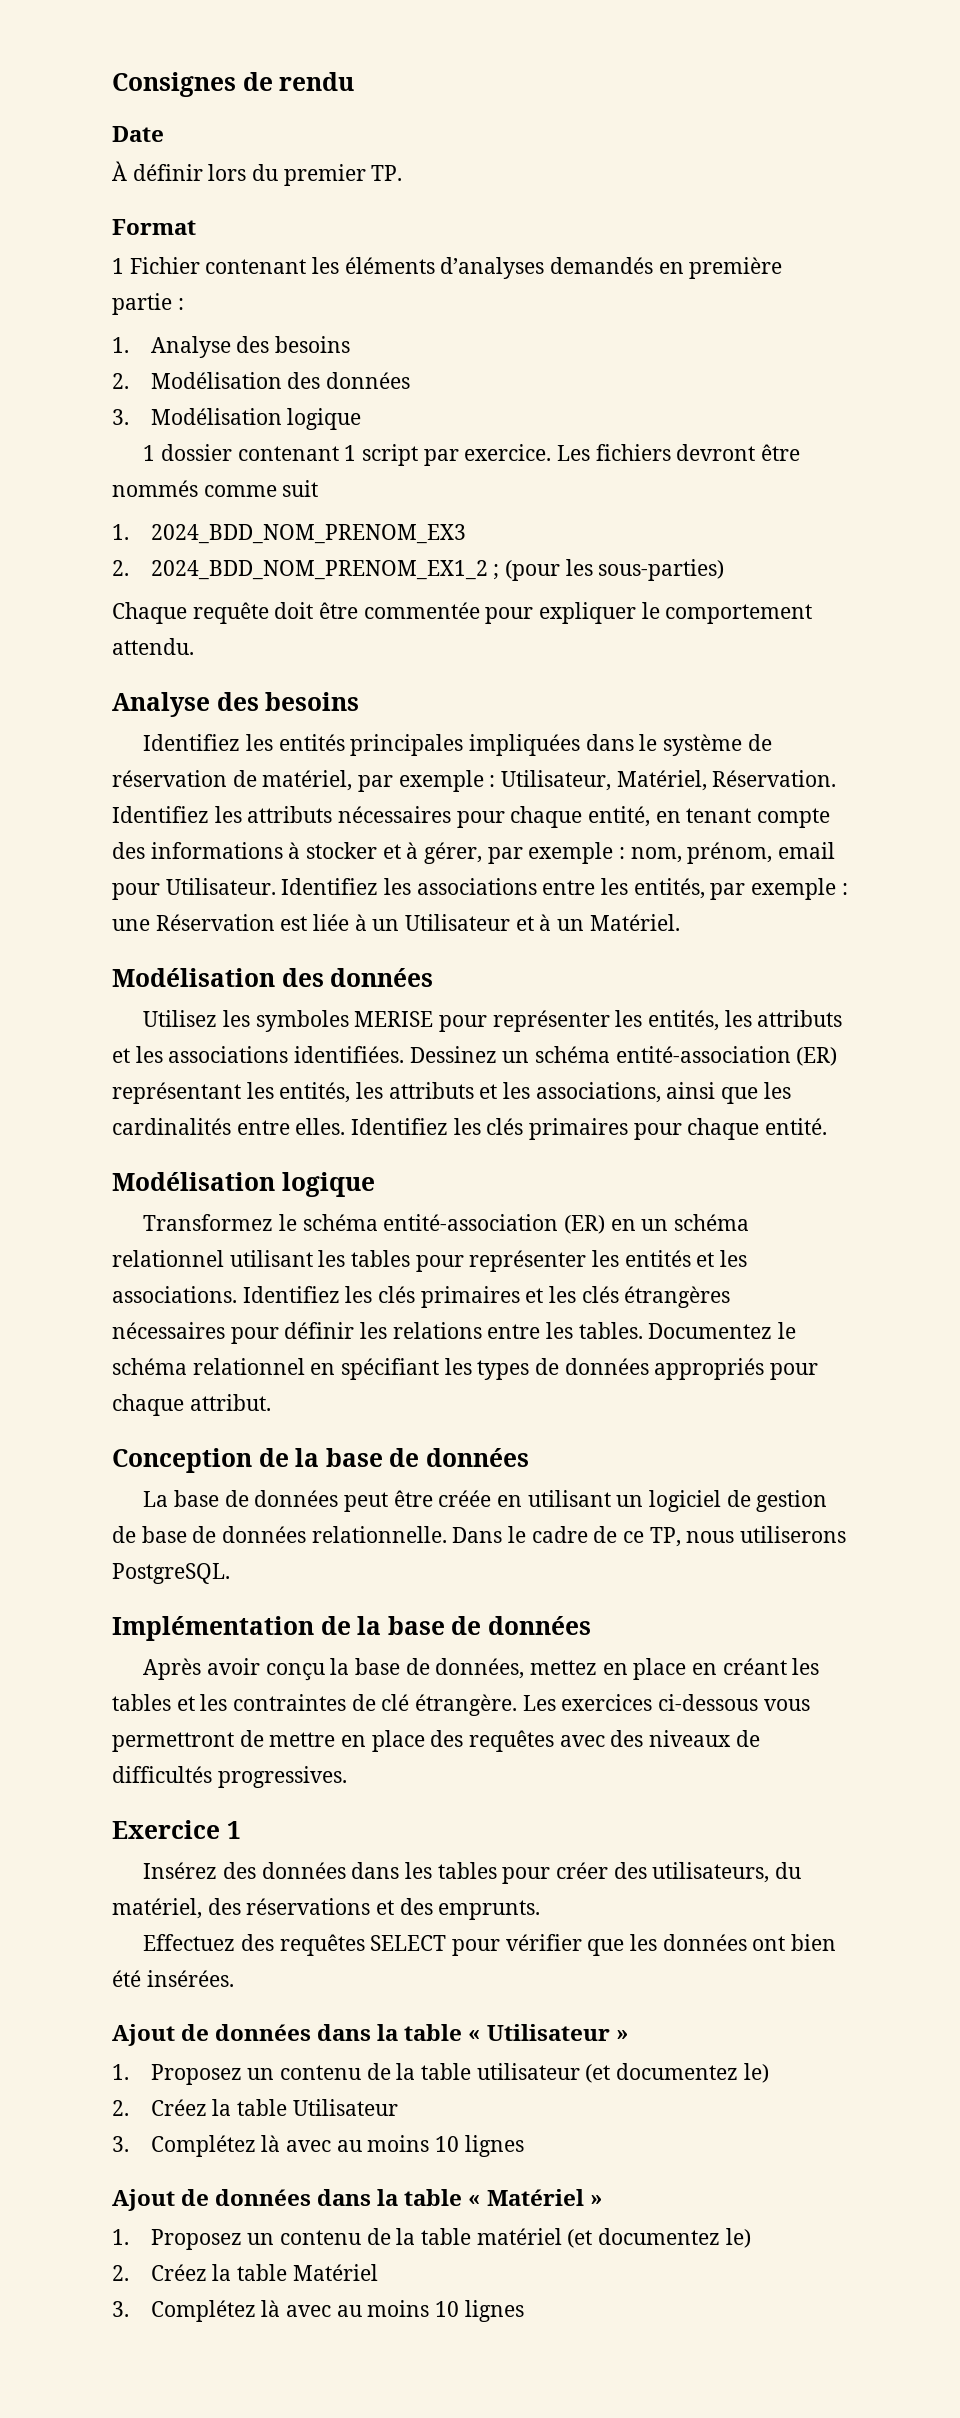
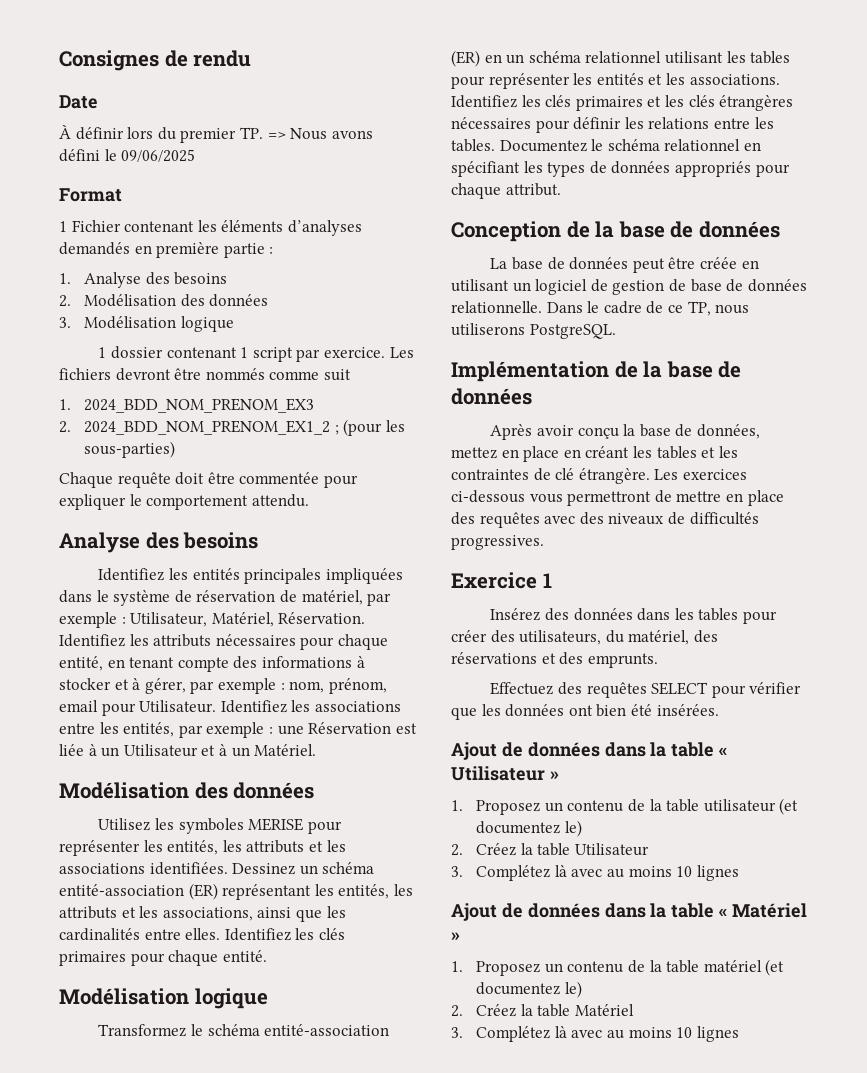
(403, 173) none -> [267,128,373,140] [59,149,196,162] => Nous avons défini le 09/06/2025

